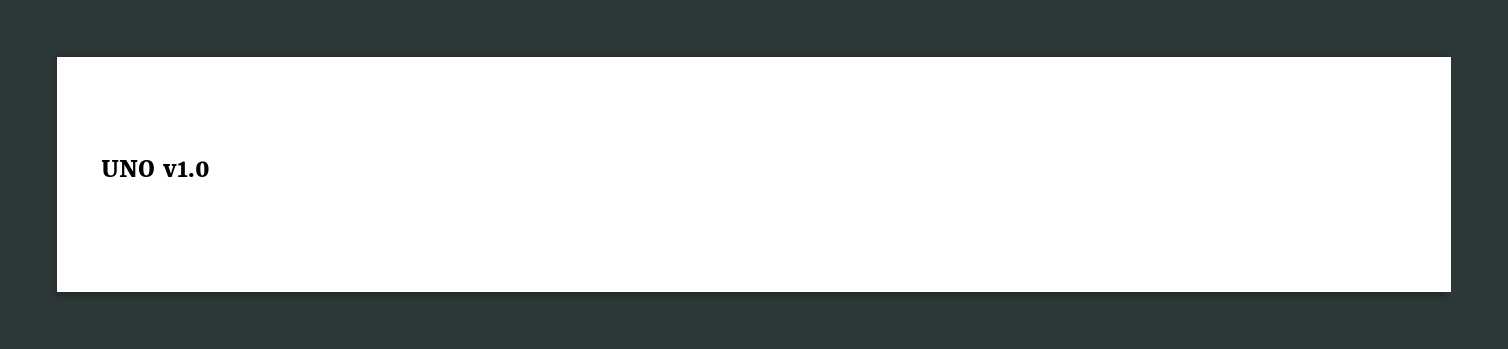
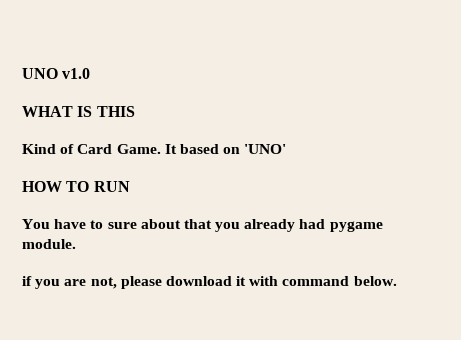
(210, 169) none -> [22,106,135,117] [22,144,287,154] [22,181,130,192] [22,219,383,232] [22,239,76,249] [22,276,397,289] // WHAT IS THIS // Kind of Card Game. It based on 'UNO' // HOW TO RUN // You have to sure about that you already had pygame module. // if you are not, please download it with command below.

